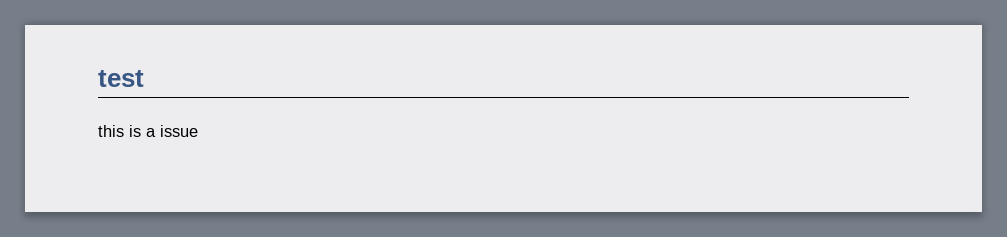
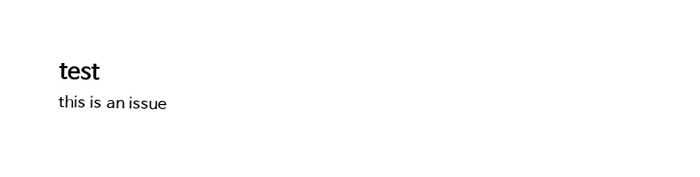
[146,128,156,137] a -> [105,98,125,110] an

